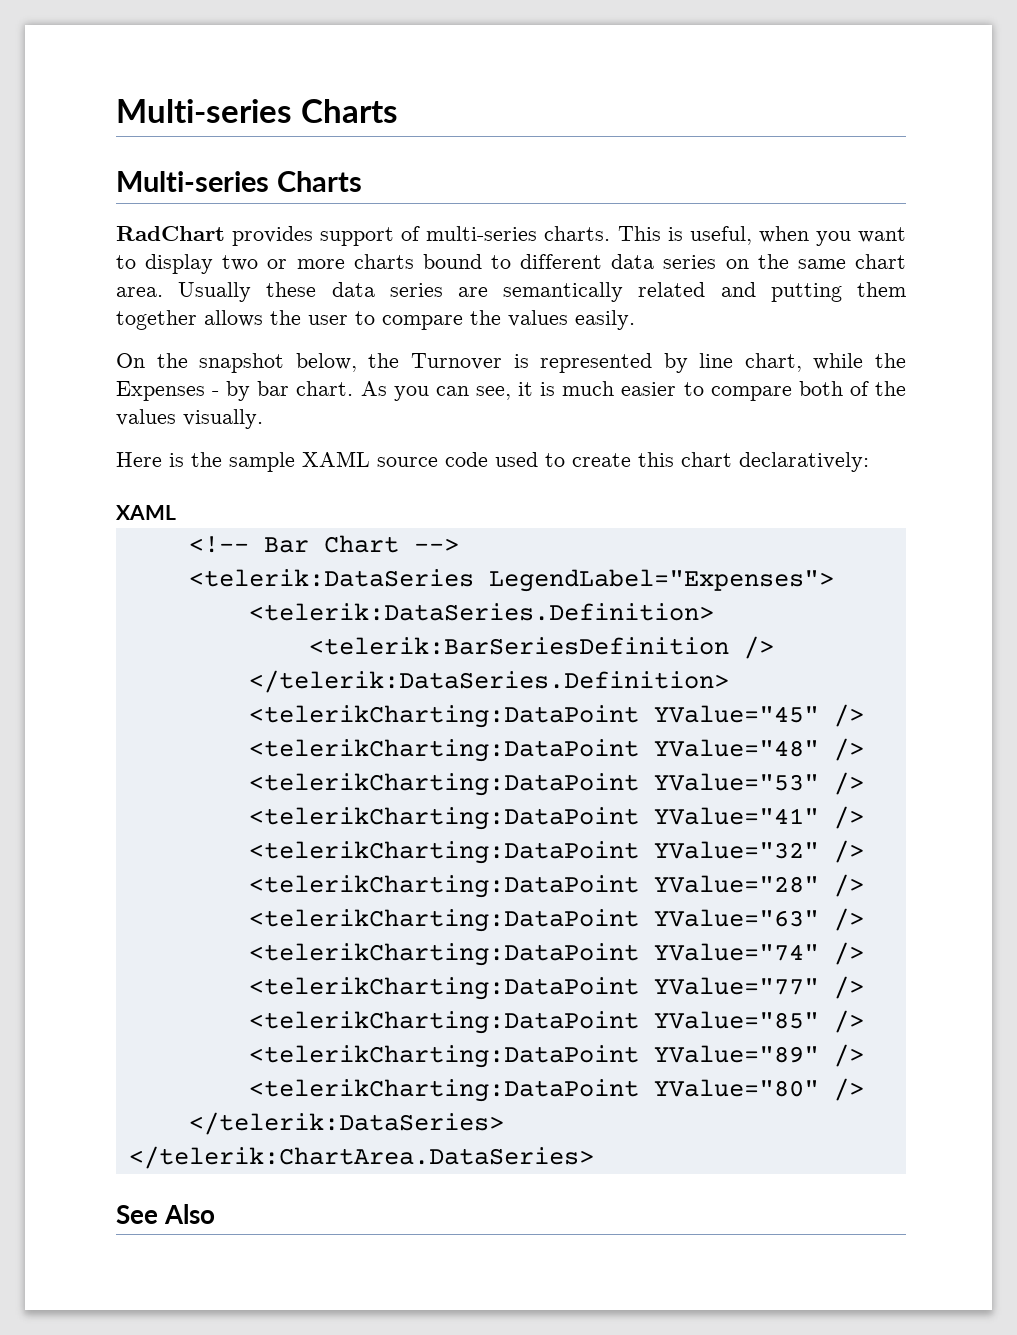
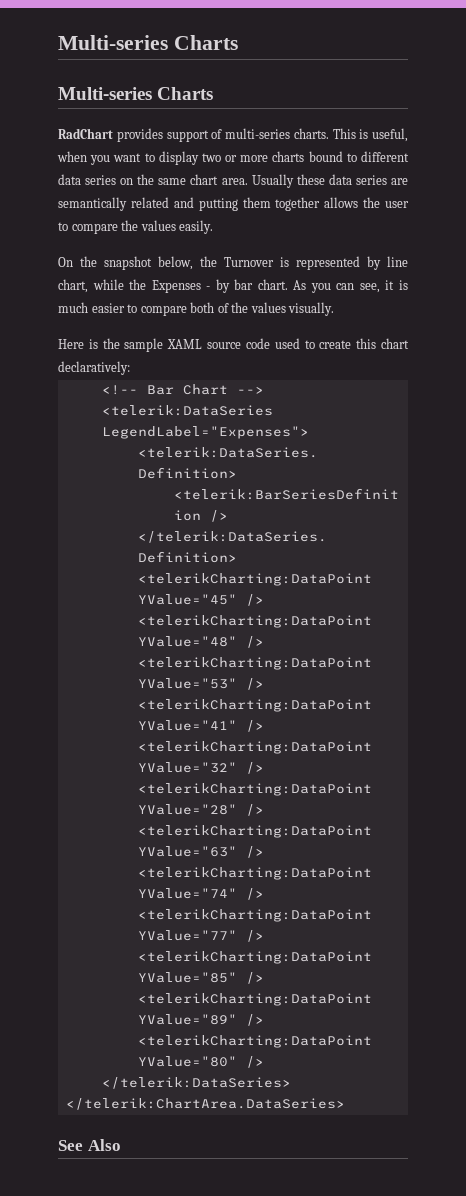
[116,505,176,520] // XAML -> (130, 368) none

